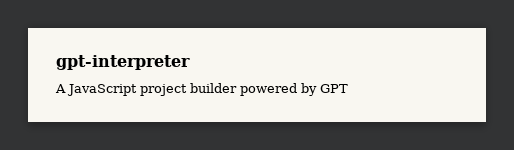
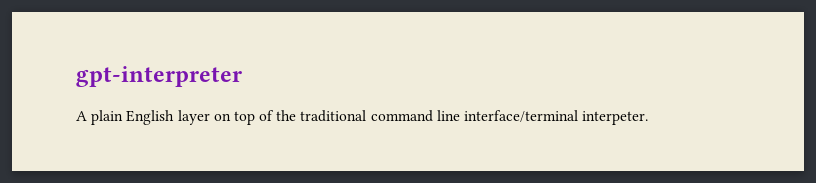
[67,83,348,96] JavaScript project builder powered by GPT -> [91,110,649,125] plain English layer on top of the traditional command line interface/terminal interpeter.

